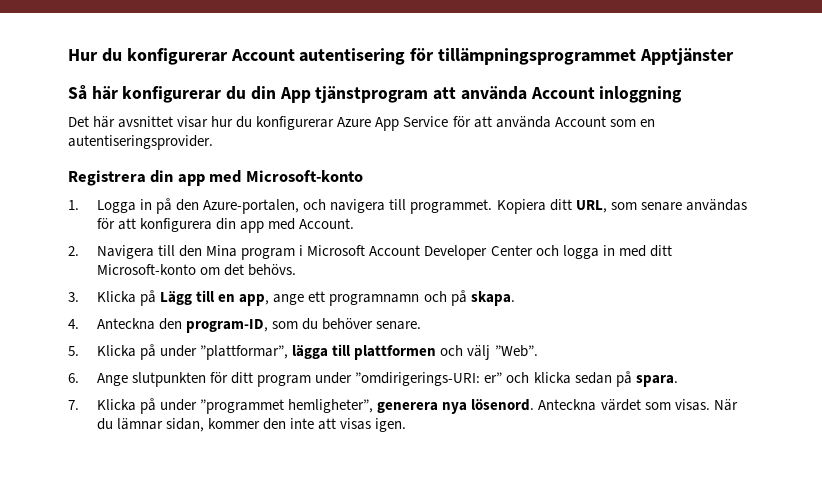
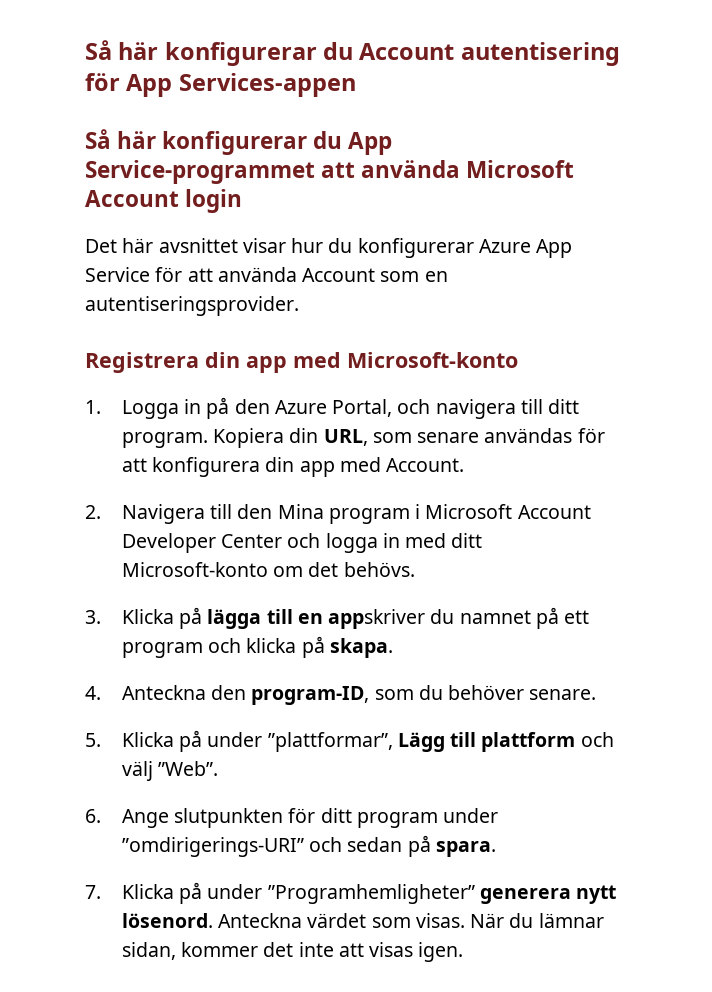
[68,48,228,65] Hur du konfigurerar -> [85,40,354,66] Så här konfigurerar du
[438,48,735,65] [68,85,683,103] tillämpningsprogrammet Apptjänster // Så här konfigurerar du din App tjänstprogram att använda Account inloggning -> [126,73,356,97] [85,129,393,155] [85,160,575,184] [85,189,243,213] App Services-appen // Så här konfigurerar du App Service-programmet att använda Microsoft Account login
[203,199,300,214] Azure-portalen, -> [274,399,393,417] Azure Portal,
[410,199,572,214] programmet. Kopiera ditt -> [548,399,580,414] [121,428,319,448] ditt program. Kopiera din
[160,291,193,305] Lägg -> [207,609,262,629] lägga
[239,291,447,306] app, ange ett programnamn och -> [328,607,590,629] [121,638,297,658] appskriver du namnet på ett program och klicka
[292,344,437,360] lägga till plattformen -> [397,732,576,752] Lägg till plattform
[355,372,571,386] ”omdirigerings-URI: er” och klicka -> [121,837,343,857] ”omdirigerings-URI” och
[200,399,468,414] ”programmet hemligheter”, generera nya -> [267,884,617,904] ”Programhemligheter” generera nytt
[263,418,287,430] den -> [263,942,294,957] det

